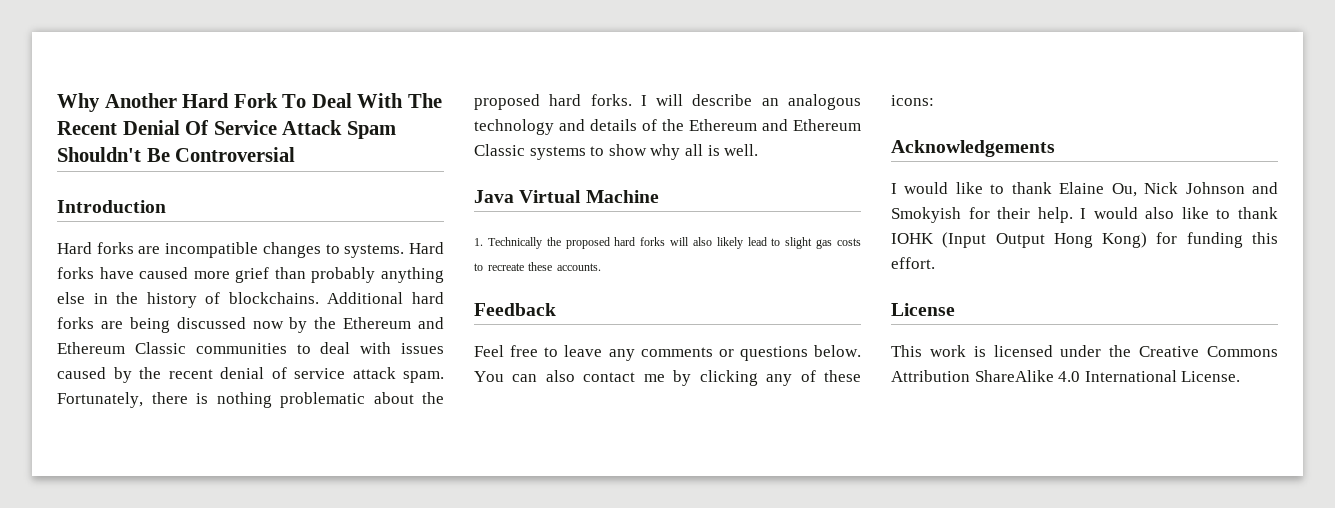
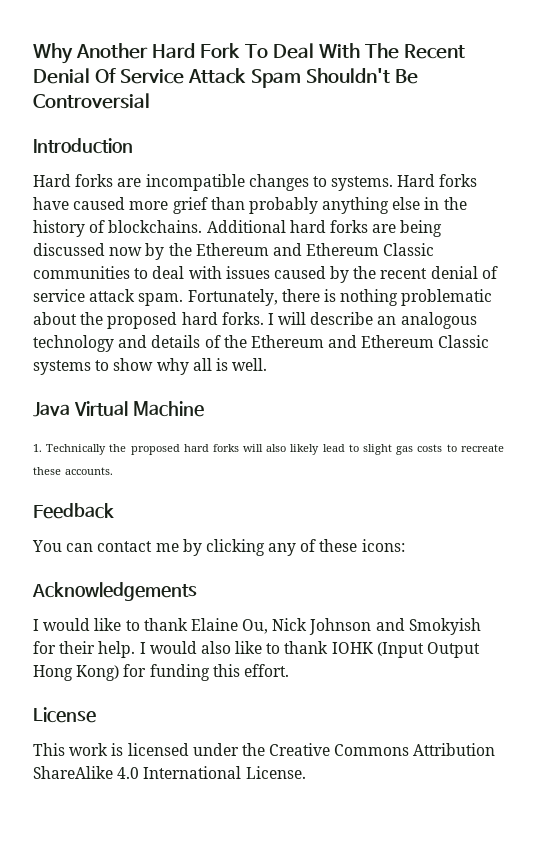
[474,345,861,361] Feel free to leave any comments or questions below. -> (114, 511) none
[545,370,575,382] also -> (94, 547) none

